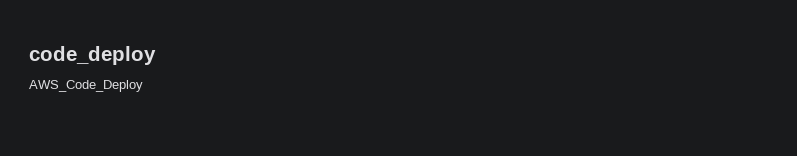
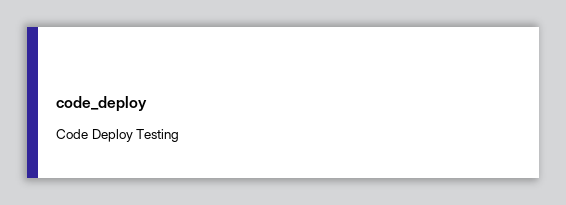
[29,80,143,92] AWS_Code_Deploy -> [56,129,180,142] Code Deploy Testing

